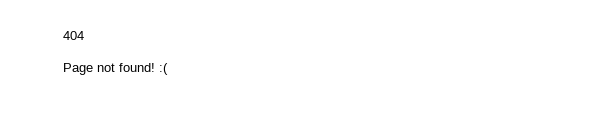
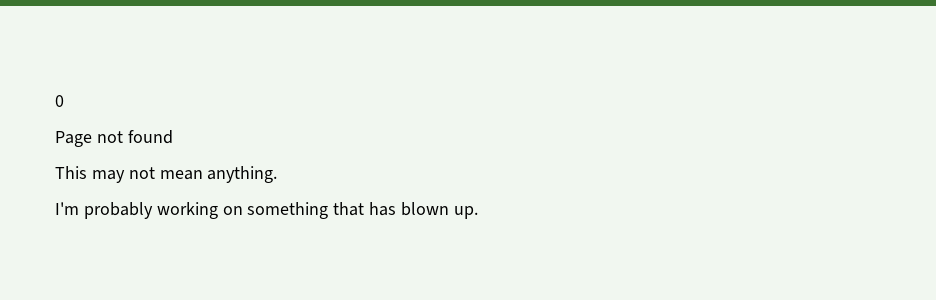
[63,31,84,40] 404 -> [55,95,64,107] 0
[119,63,168,75] found! :( -> [127,130,173,144] [55,166,278,183] [55,202,478,219] found // This may not mean anything. // I'm probably working on something that has blown up.

